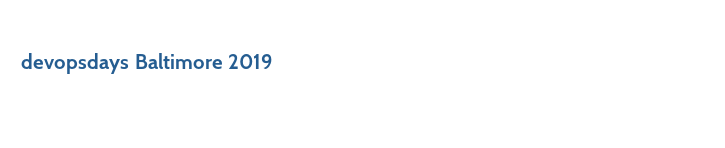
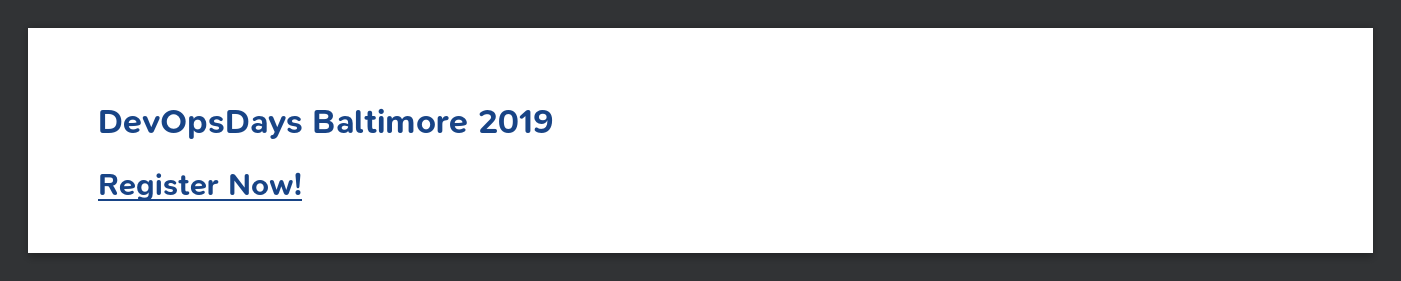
[21,53,129,74] devopsdays -> [98,110,303,139] DevOpsDays
(274, 61) none -> [98,172,302,201] // Register Now!

